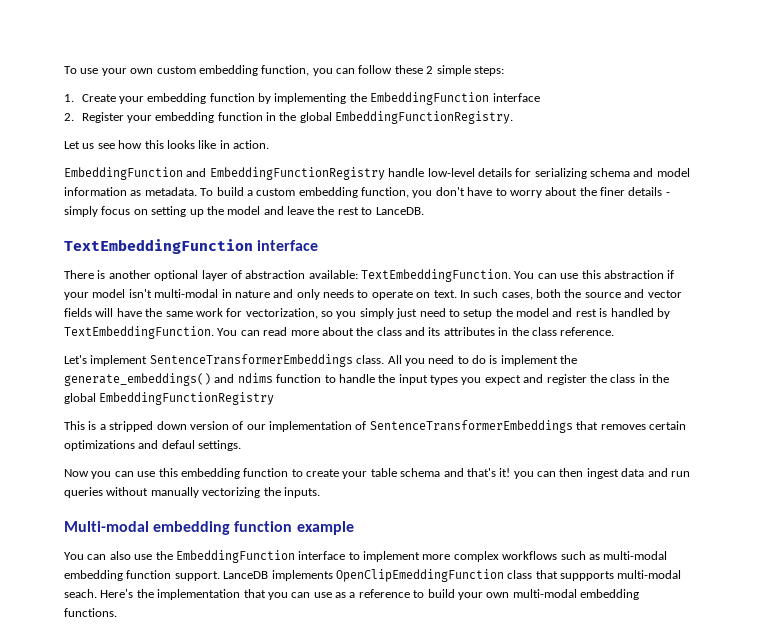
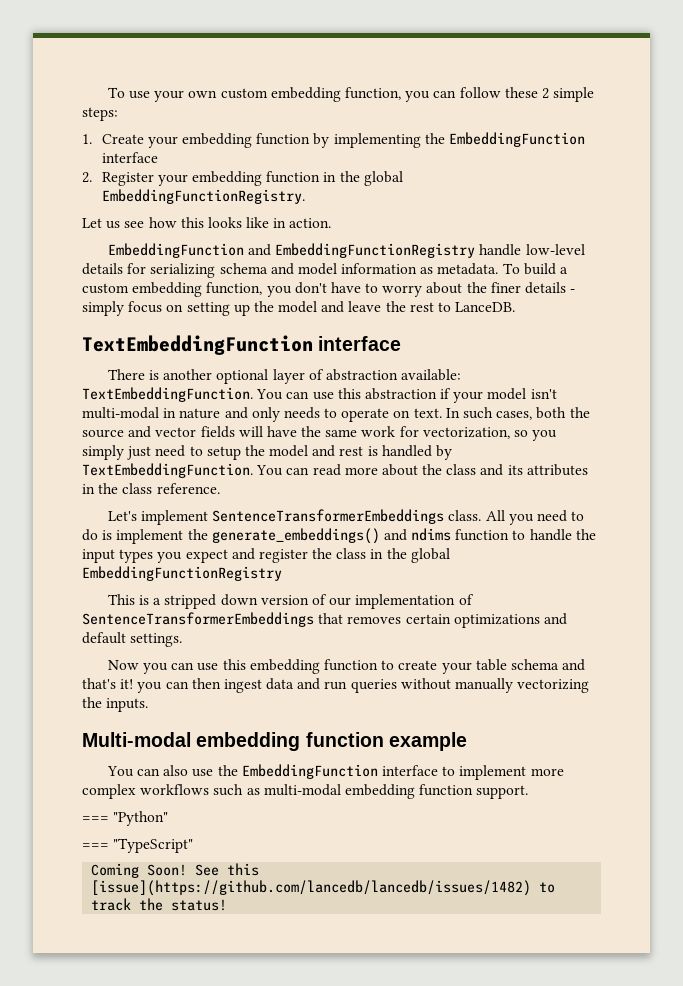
[161,440,195,449] defaul -> [82,632,126,644] default
[223,569,682,582] [64,589,639,600] [64,608,117,617] LanceDB implements OpenClipEmeddingFunction class that suppports multi-modal seach. Here's the implementation that you can use as a reference to build your own multi-modal embedding functions. -> [82,811,169,826] [82,838,194,853] [91,863,260,878] [91,880,556,896] [91,898,228,911] // === "Python" // === "TypeScript" // Coming Soon! See this [issue](https://github.com/lancedb/lancedb/issues/1482) to track the status!

